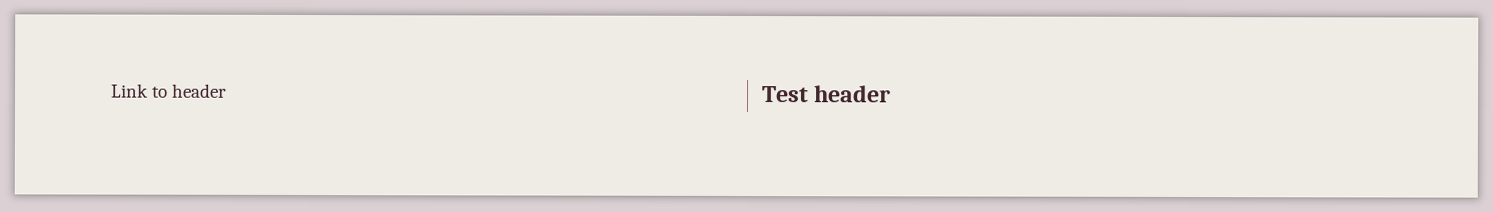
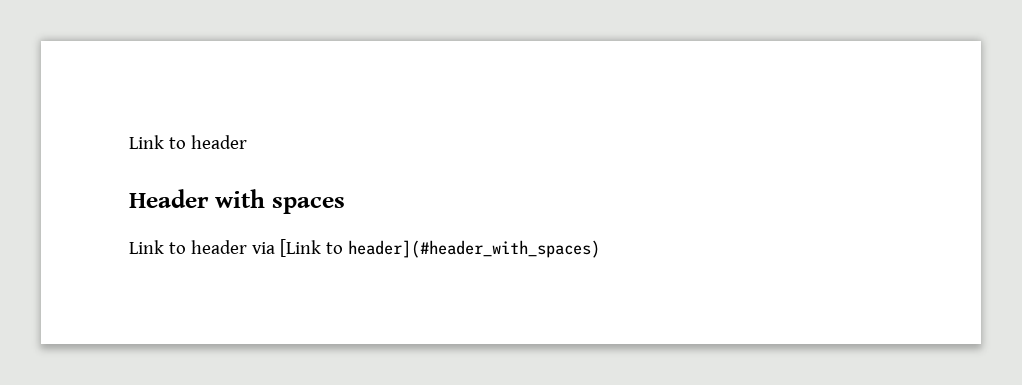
[762,85,892,103] Test header -> [129,189,345,214] [129,239,600,258] Header with spaces // Link to header via [Link to header](#header_with_spaces)

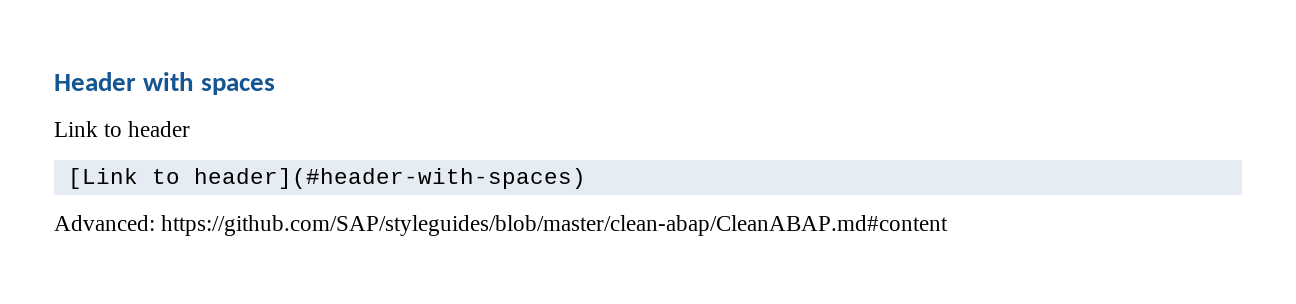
[129,135,247,149] Link to header // -> (54, 81) none
[251,242,275,254] via -> (191, 129) //
[347,240,600,258] header](#header_with_spaces) -> [193,168,586,189] [54,215,949,236] header](#header-with-spaces) // Advanced: https://github.com/SAP/styleguides/blob/master/clean-abap/CleanABAP.md#content

